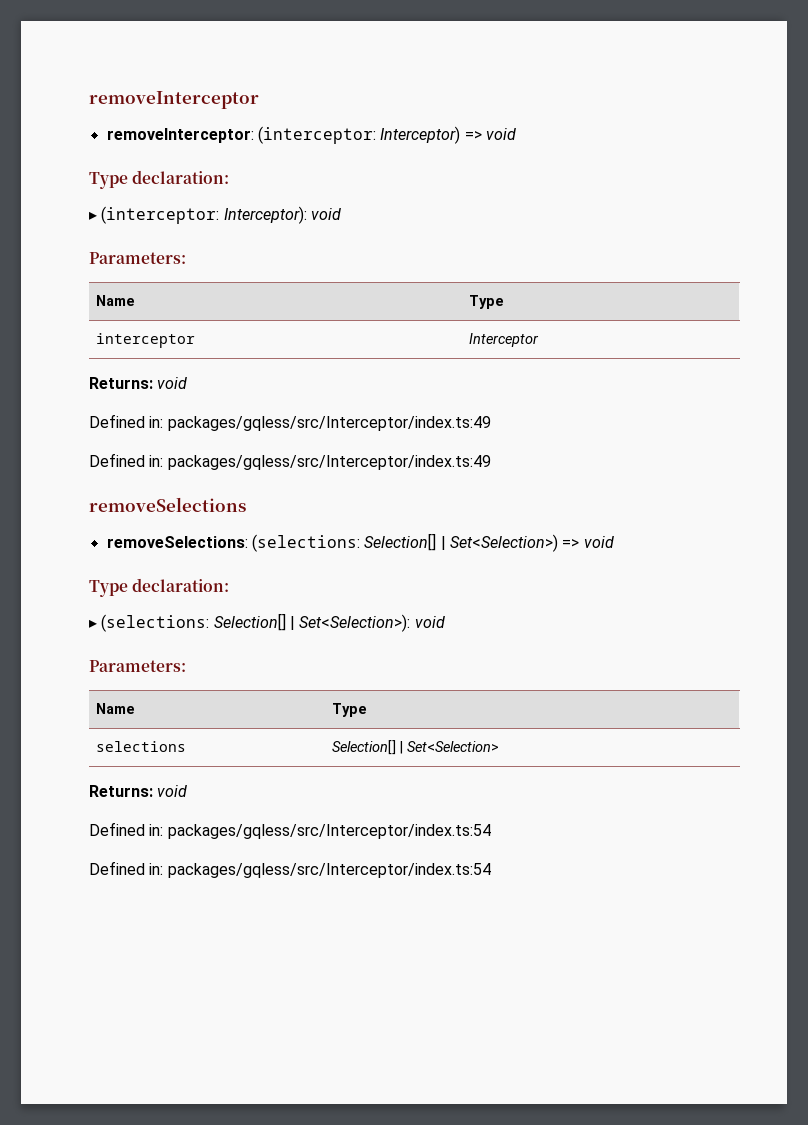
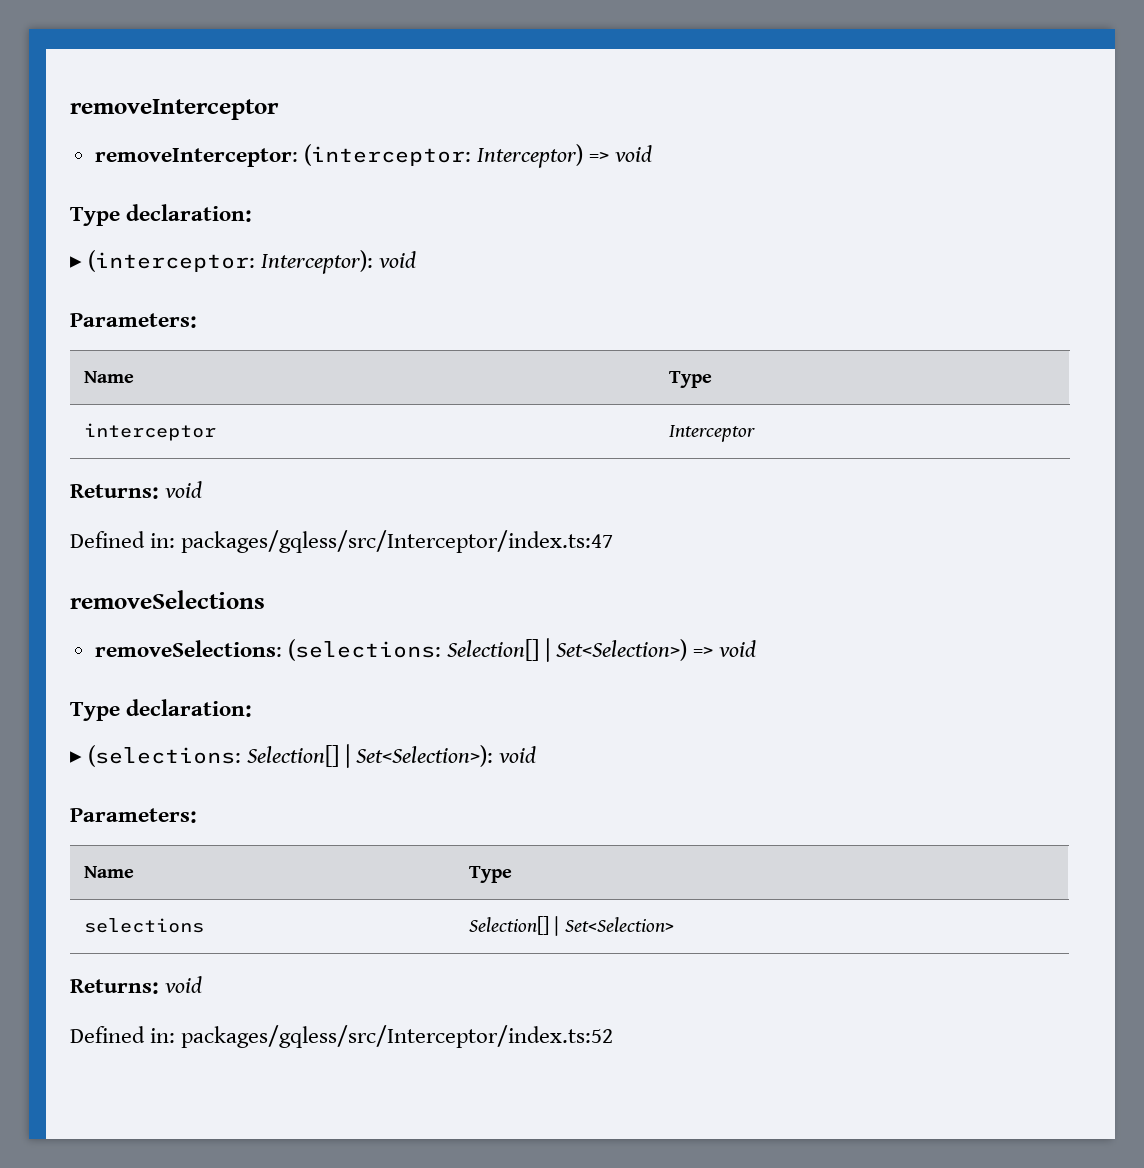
[167,416,491,431] [89,453,491,470] packages/gqless/src/Interceptor/index.ts:49 // Defined in: packages/gqless/src/Interceptor/index.ts:49 -> [181,530,614,553] packages/gqless/src/Interceptor/index.ts:47
[167,824,491,839] [89,861,491,878] packages/gqless/src/Interceptor/index.ts:54 // Defined in: packages/gqless/src/Interceptor/index.ts:54 -> [181,1025,614,1048] packages/gqless/src/Interceptor/index.ts:52

